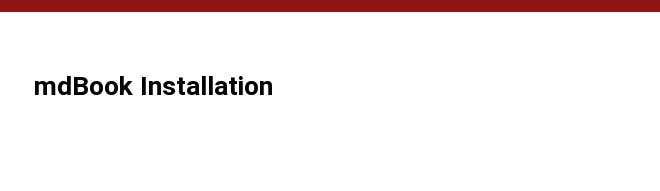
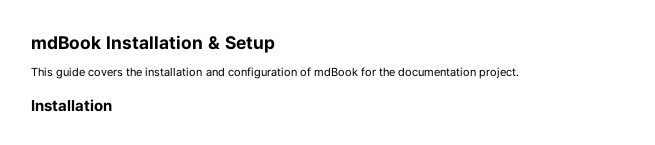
(274, 85) none -> [207,36,275,53] [31,67,520,79] [31,99,112,112] & Setup // This guide covers the installation and configuration of mdBook for the documentation project. // Installation

